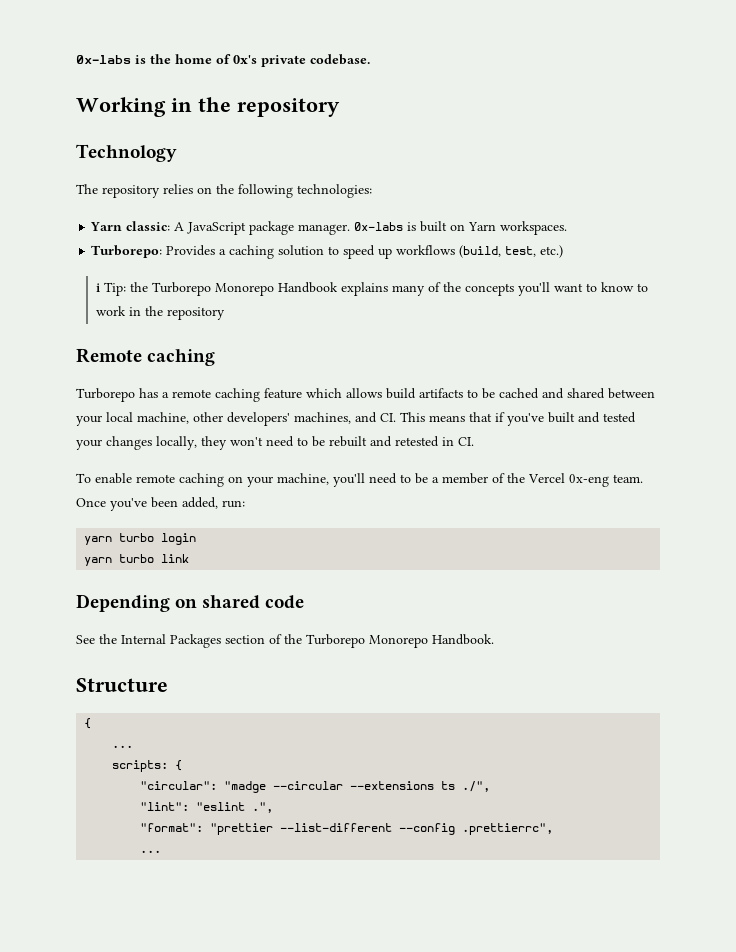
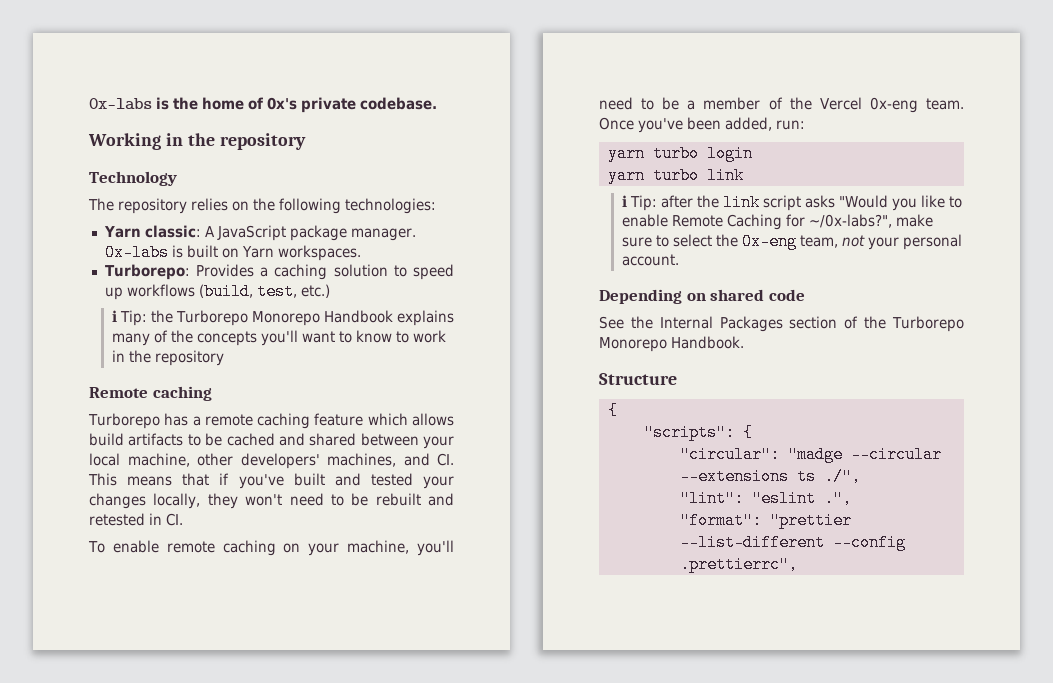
(190, 558) none -> [621,194,962,211] [621,214,933,230] [621,233,962,250] [621,254,679,266] // ℹ Tip: after the link script asks "Would you like to enable Remote Caching for ~/0x-labs?", make sure to select the 0x-eng team, not your personal account.
[112,745,134,748] [112,760,169,772] ... // scripts: -> [643,424,735,441] "scripts":
[140,850,162,853] // ... -> (798, 564) none

